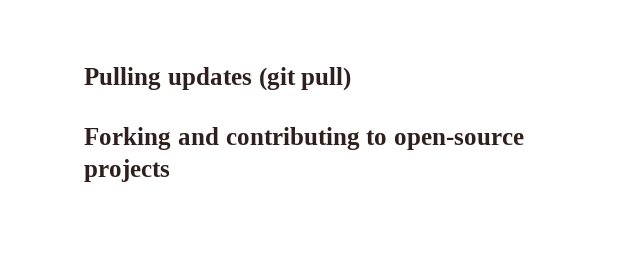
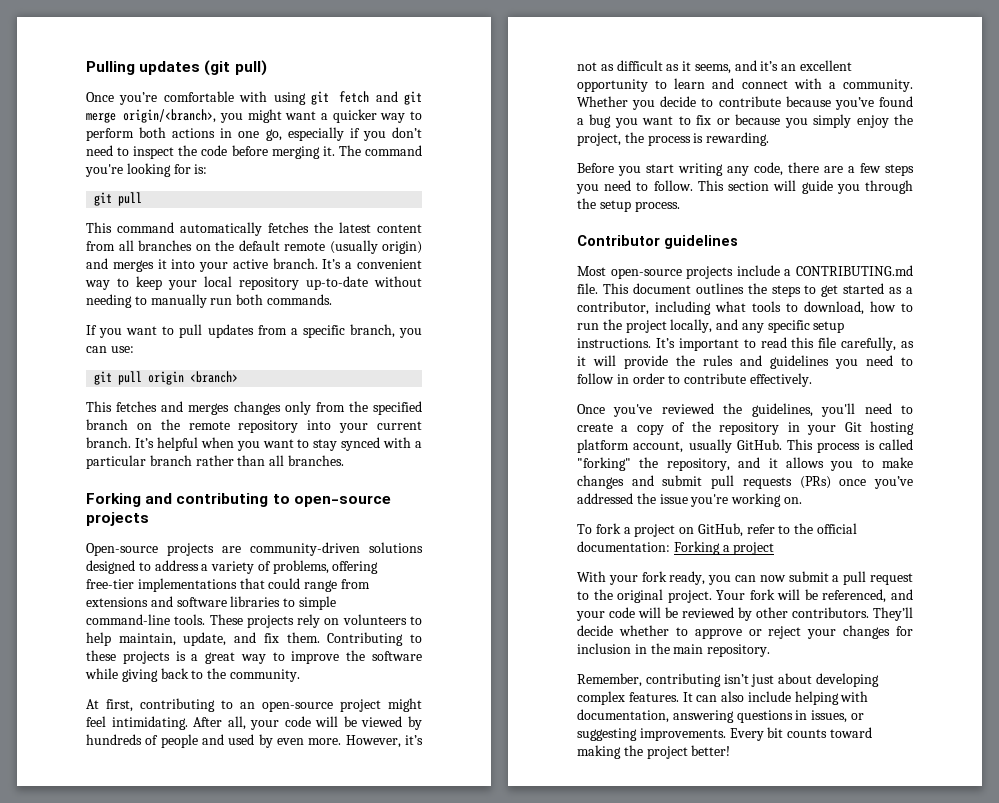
(352, 79) none -> [86,91,422,105] [86,109,422,123] [86,127,422,141] [86,145,422,159] [85,163,208,177] [94,192,143,206] [86,222,422,236] [86,240,422,254] [86,258,422,272] [85,276,422,290] [86,294,332,308] [86,324,422,338] [86,346,134,353] [94,371,239,385] [86,401,422,415] [86,419,422,433] [86,437,422,451] [86,455,344,469] // Once you’re comfortable with using git fetch and git merge origin/<branch>, you might want a quicker way to perform both actions in one go, especially if you don’t need to inspect the code before merging it. The command you're looking for is: // git pull // This command automatically fetches the latest content from all branches on the default remote (usually origin) and merges it into your active branch. It’s a convenient way to keep your local repository up-to-date without needing to manually run both commands. // If you want to pull updates from a specific branch, you can use: // git pull origin <branch> // This fetches and merges changes only from the specified branch on the remote repository into your current branch. It’s helpful when you want to stay synced with a particular branch rather than all branches.
(170, 170) none -> [86,542,423,556] [86,560,379,574] [86,578,370,592] [86,596,336,610] [86,614,422,628] [86,632,423,646] [86,650,422,664] [85,668,300,682] [86,698,422,712] [86,716,423,730] [86,734,424,748] [577,60,853,74] [577,78,913,92] [577,96,913,110] [577,114,913,128] [577,132,770,146] [577,162,914,176] [576,180,913,194] [577,198,680,212] [577,235,738,249] [577,265,913,279] [577,283,913,297] [577,301,913,315] [577,319,845,333] [577,337,914,351] [577,355,913,369] [577,373,812,387] [577,403,913,417] [577,421,914,435] [577,439,913,453] [577,457,913,471] [577,475,913,489] [577,493,802,507] [577,523,858,537] [577,541,775,555] [577,571,913,585] [577,589,914,603] [576,607,913,621] [577,625,913,639] [577,643,771,657] [577,673,879,687] [577,691,869,705] [577,709,864,723] [577,727,872,741] [577,745,731,759] // Open-source projects are community-driven solutions designed to address a variety of problems, offering free-tier implementations that could range from extensions and software libraries to simple command-line tools. These projects rely on volunteers to help maintain, update, and fix them. Contributing to these projects is a great way to improve the software while giving back to the community. // At first, contributing to an open-source project might feel intimidating. After all, your code will be viewed by hundreds of people and used by even more. However, it’s not as difficult as it seems, and it’s an excellent opportunity to learn and connect with a community. Whether you decide to contribute because you’ve found a bug you want to fix or because you simply enjoy the project, the process is rewarding. // Before you start writing any code, there are a few steps you need to follow. This section will guide you through the setup process. // Contributor guidelines // Most open-source projects include a CONTRIBUTING.md file. This document outlines the steps to get started as a contributor, including what tools to download, how to run the project locally, and any specific setup instructions. It’s important to read this file carefully, as it will provide the rules and guidelines you need to follow in order to contribute effectively. // Once you've reviewed the guidelines, you'll need to create a copy of the repository in your Git hosting platform account, usually GitHub. This process is called "forking" the repository, and it allows you to make changes and submit pull requests (PRs) once you’ve addressed the issue you're working on. // To fork a project on GitHub, refer to the official documentation: Forking a project // With your fork ready, you can now submit a pull request to the original project. Your fork will be referenced, and your code will be reviewed by other contributors. They’ll decide whether to approve or reject your changes for inclusion in the main repository. // Remember, contributing isn’t just about developing complex features. It can also include helping with documentation, answering questions in issues, or suggesting improvements. Every bit counts toward making the project better!

